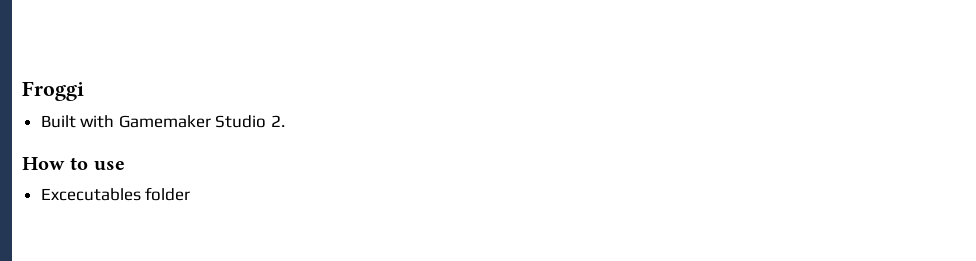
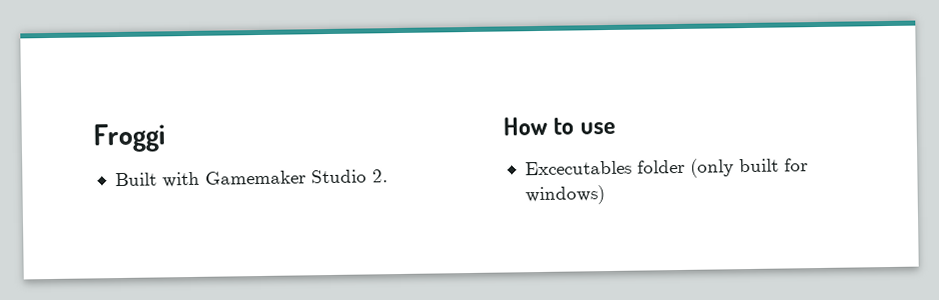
(191, 194) none -> [689,158,808,178] [524,185,605,206] (only built for windows)

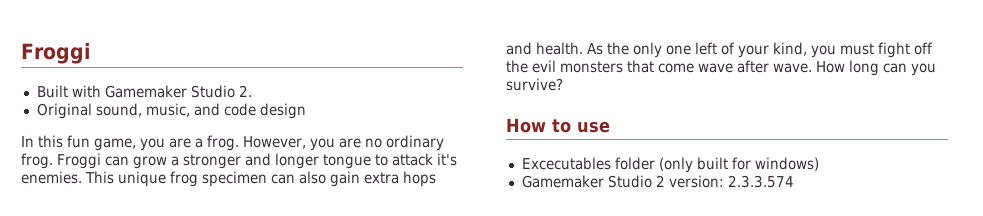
(388, 176) none -> [36,103,306,119] [21,135,444,151] [21,153,457,169] [21,171,436,187] [506,42,933,58] [506,60,936,76] [506,78,563,91] // Original sound, music, and code design // In this fun game, you are a frog. However, you are no ordinary frog. Froggi can grow a stronger and longer tongue to attack it's enemies. This unique frog specimen can also gain extra hops and health. As the only one left of your kind, you must fight off the evil monsters that come wave after wave. How long can you survive?
(605, 195) none -> [521,175,794,188] // Gamemaker Studio 2 version: 2.3.3.574

